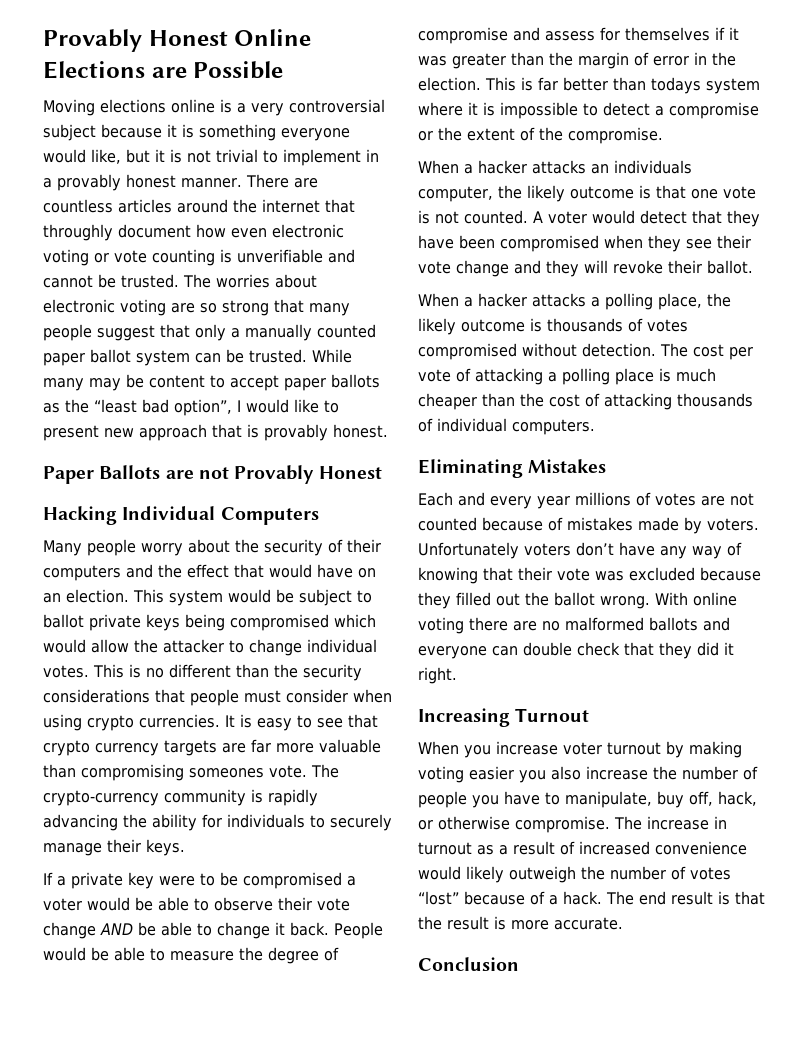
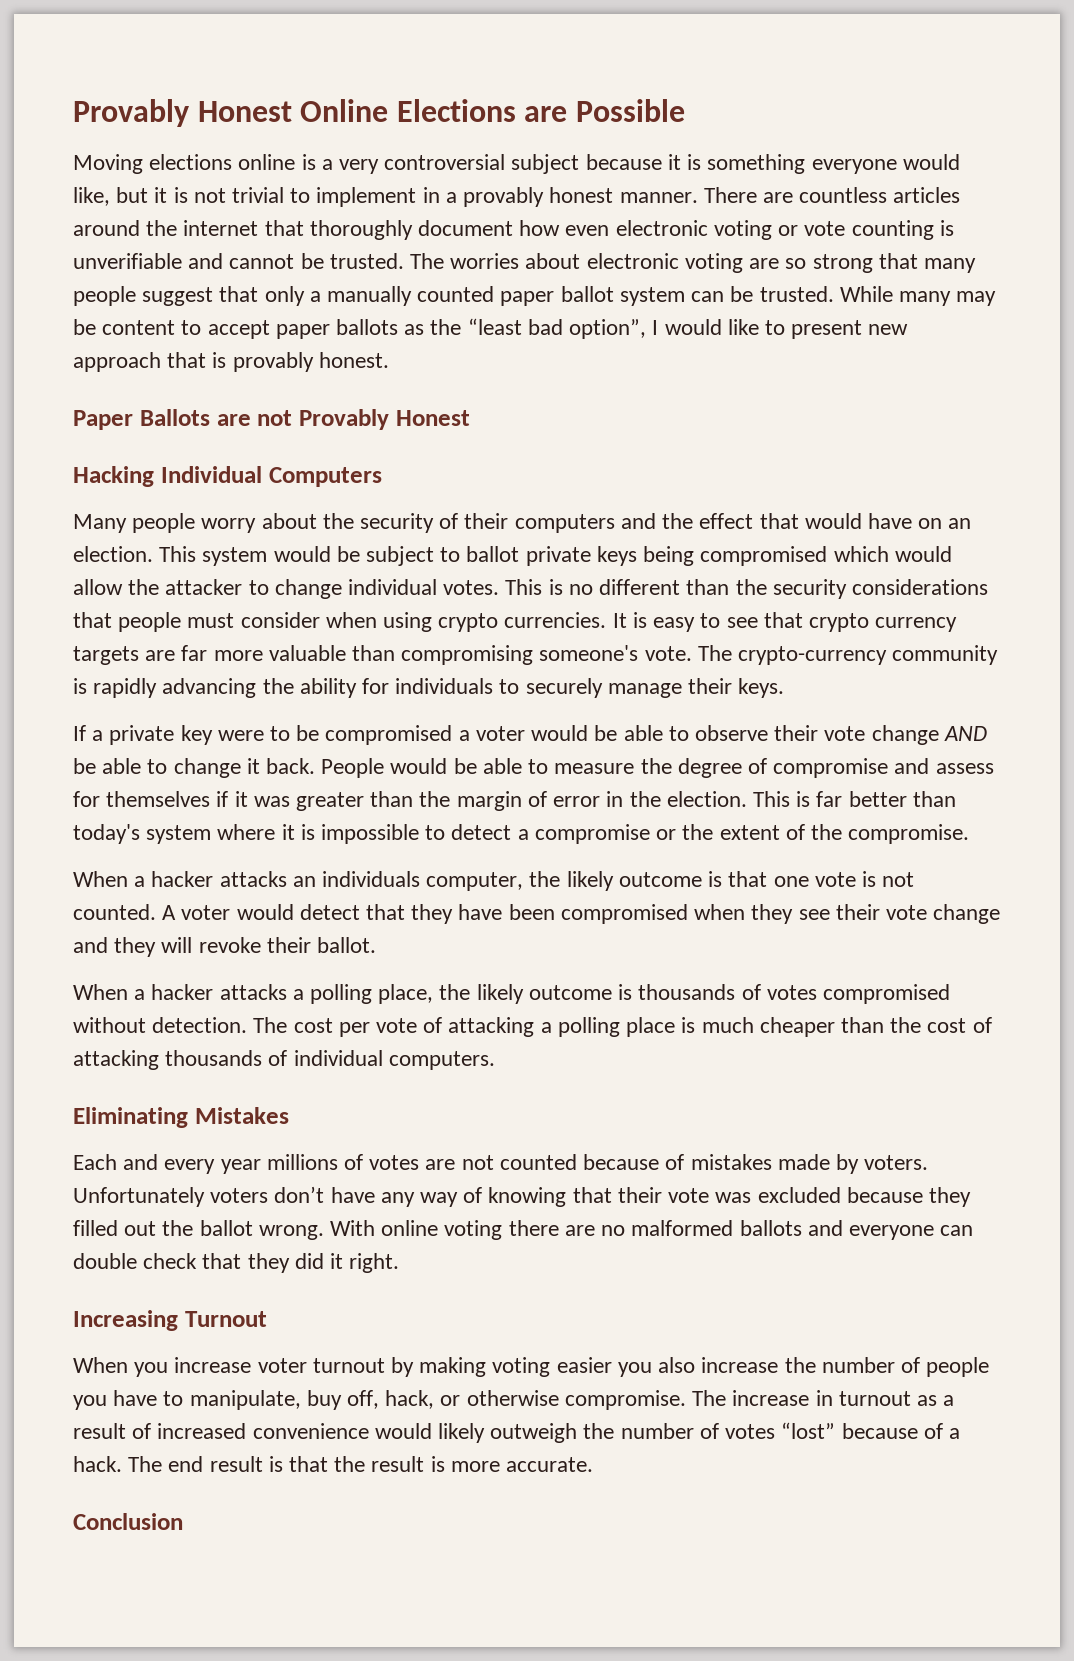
[43,224,113,241] throughly -> [309,220,413,240] thoroughly
[189,768,264,778] someones -> [539,645,639,661] someone's
[651,77,701,94] todays -> [73,824,140,844] today's

